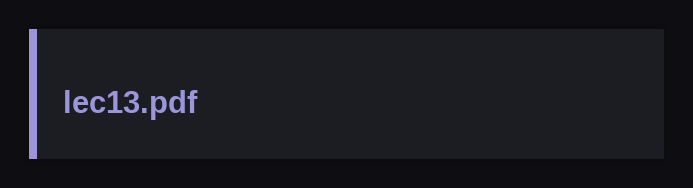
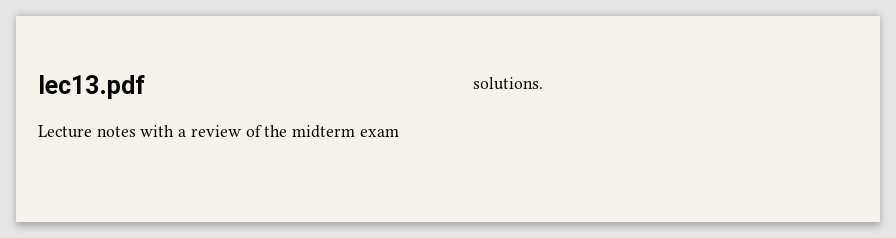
(198, 105) none -> [38,125,399,138] [473,77,543,90] // Lecture notes with a review of the midterm exam solutions.

